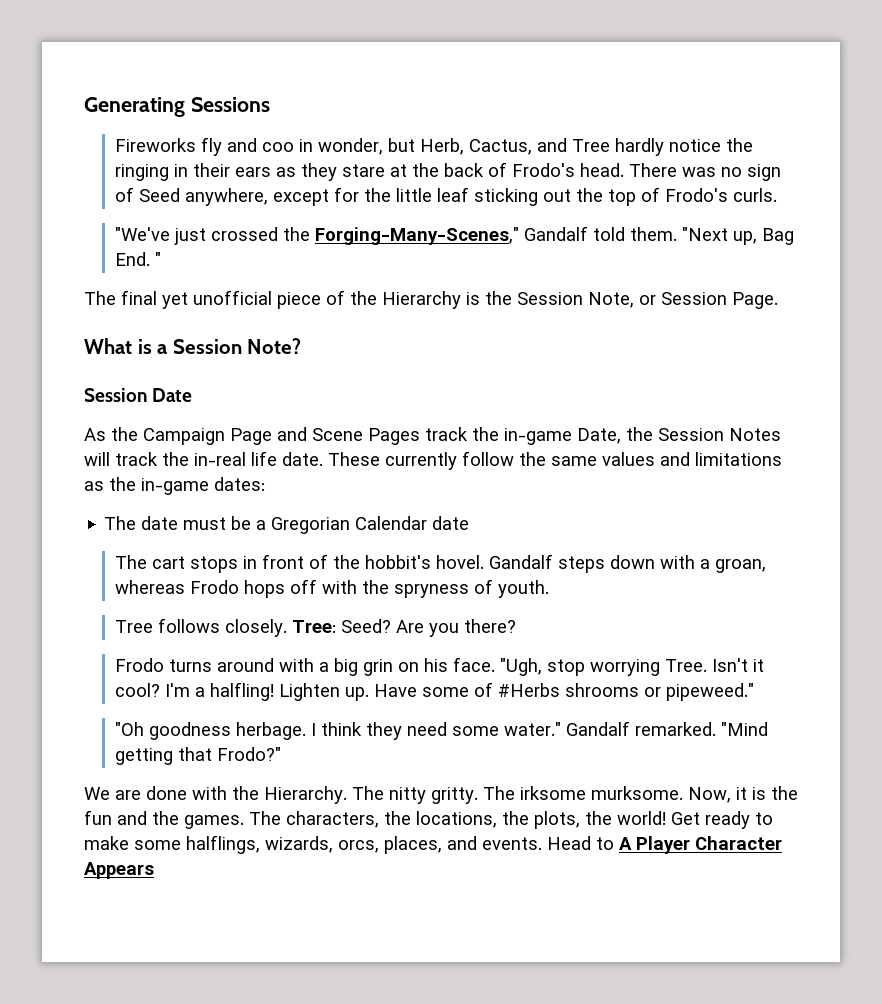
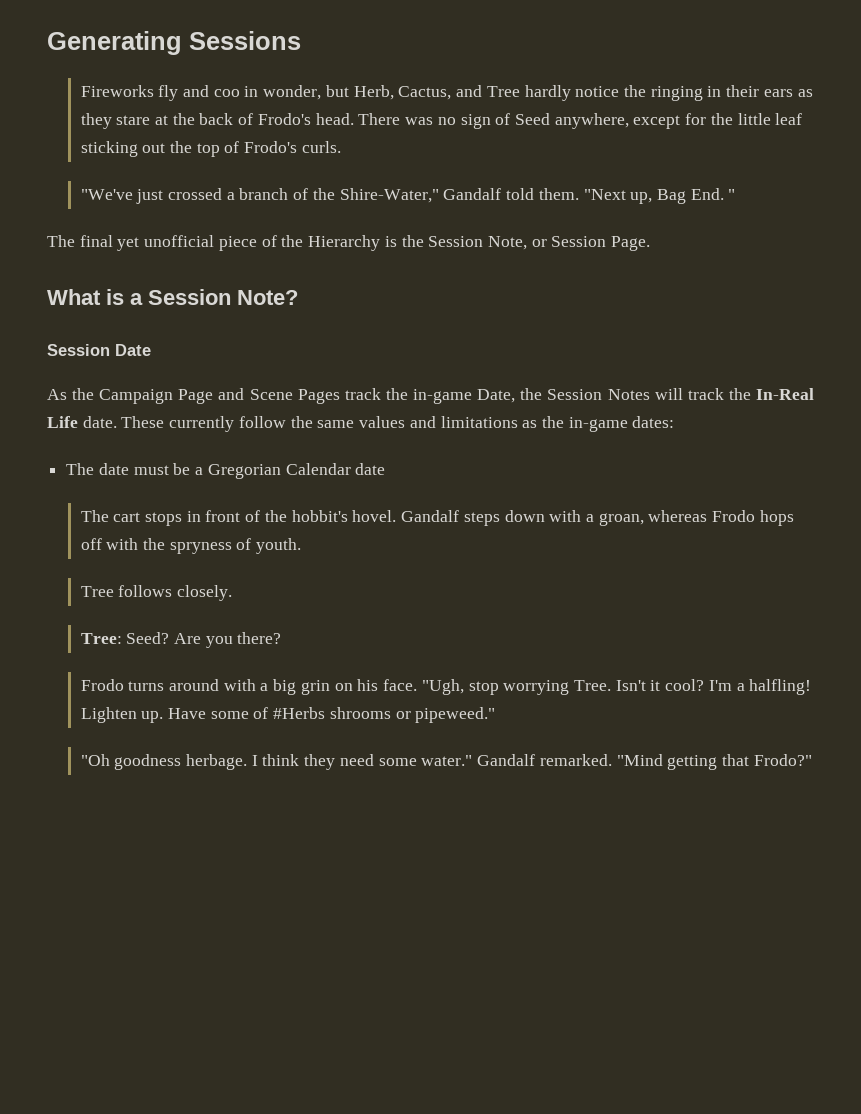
[283,227,520,245] the Forging-Many-Scenes," -> [226,188,439,203] a branch of the Shire-Water,"
[194,451,277,466] in-real life -> [756,388,815,400] [47,416,78,428] In-Real Life
(288, 628) none -> (233, 593) //
[84,786,798,804] [84,810,773,829] [84,835,782,854] [84,862,154,879] // We are done with the Hierarchy. The nitty gritty. The irksome murksome. Now, it is the fun and the games. The characters, the locations, the plots, the world! Get ready to make some halflings, wizards, orcs, places, and events. Head to A Player Character Appears -> (812, 760) none

